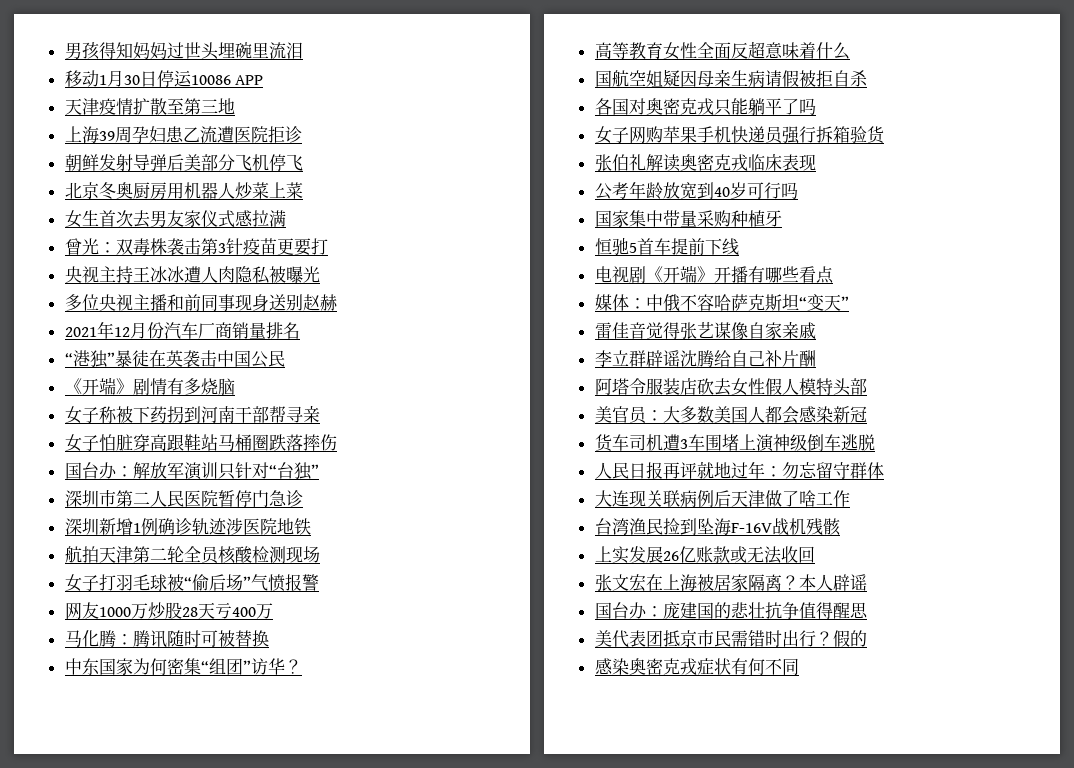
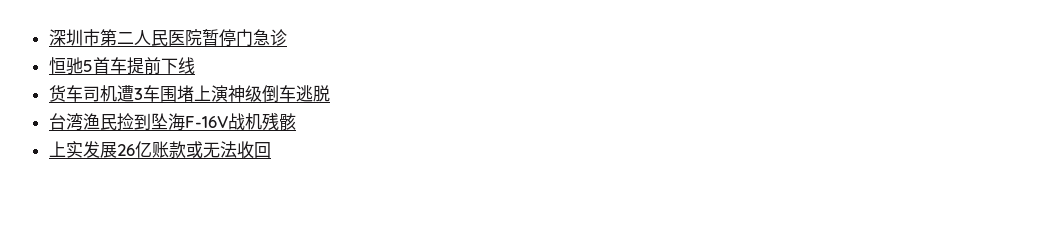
[64,42,303,60] [64,70,264,87] [64,98,235,115] [64,126,302,144] [64,154,303,171] [64,182,303,200] [64,210,286,228] [64,238,328,256] [64,266,320,284] [64,294,338,311] [64,321,300,339] [64,350,285,368] [64,377,235,395] [64,405,320,424] [64,434,337,452] [64,462,319,480] 男孩得知妈妈过世头埋碗里流泪 // 移动1月30日停运10086 APP // 天津疫情扩散至第三地 // 上海39周孕妇患乙流遭医院拒诊 // 朝鲜发射导弹后美部分飞机停飞 // 北京冬奥厨房用机器人炒菜上菜 // 女生首次去男友家仪式感拉满 // 曾光：双毒株袭击第3针疫苗更要打 // 央视主持王冰冰遭人肉隐私被曝光 // 多位央视主播和前同事现身送别赵赫 // 2021年12月份汽车厂商销量排名 // “港独”暴徒在英袭击中国公民 // 《开端》剧情有多烧脑 // 女子称被下药拐到河南干部帮寻亲 // 女子怕脏穿高跟鞋站马桶圈跌落摔伤 // 国台办：解放军演训只针对“台独” // -> (48, 37) none
[64,518,311,535] [64,546,320,564] [64,574,319,592] [64,602,273,620] [64,630,269,648] [64,658,302,676] [594,41,850,60] [594,69,867,88] [594,98,816,116] [594,126,885,144] [594,154,816,172] [594,181,798,200] [594,210,782,228] // 深圳新增1例确诊轨迹涉医院地铁 // 航拍天津第二轮全员核酸检测现场 // 女子打羽毛球被“偷后场”气愤报警 // 网友1000万炒股28天亏400万 // 马化腾：腾讯随时可被替换 // 中东国家为何密集“组团”访华？ // 高等教育女性全面反超意味着什么 // 国航空姐疑因母亲生病请假被拒自杀 // 各国对奥密克戎只能躺平了吗 // 女子网购苹果手机快递员强行拆箱验货 // 张伯礼解读奥密克戎临床表现 // 公考年龄放宽到40岁可行吗 // 国家集中带量采购种植牙 -> (287, 37) none
[594,265,834,284] [594,294,849,312] [594,321,816,340] [594,350,816,367] [594,378,867,396] [594,406,867,424] // 电视剧《开端》开播有哪些看点 // 媒体：中俄不容哈萨克斯坦“变天” // 雷佳音觉得张艺谋像自家亲戚 // 李立群辟谣沈腾给自己补片酬 // 阿塔令服装店砍去女性假人模特头部 // 美官员：大多数美国人都会感染新冠 -> (195, 65) none
[594,461,884,479] [594,490,850,508] // 人民日报再评就地过年：勿忘留守群体 // 大连现关联病例后天津做了啥工作 -> (330, 93) none
[594,574,867,592] [594,602,868,619] [594,630,867,648] [594,658,799,675] // 张文宏在上海被居家隔离？本人辟谣 // 国台办：庞建国的悲壮抗争值得醒思 // 美代表团抵京市民需错时出行？假的 // 感染奥密克戎症状有何不同 -> (271, 150) none

